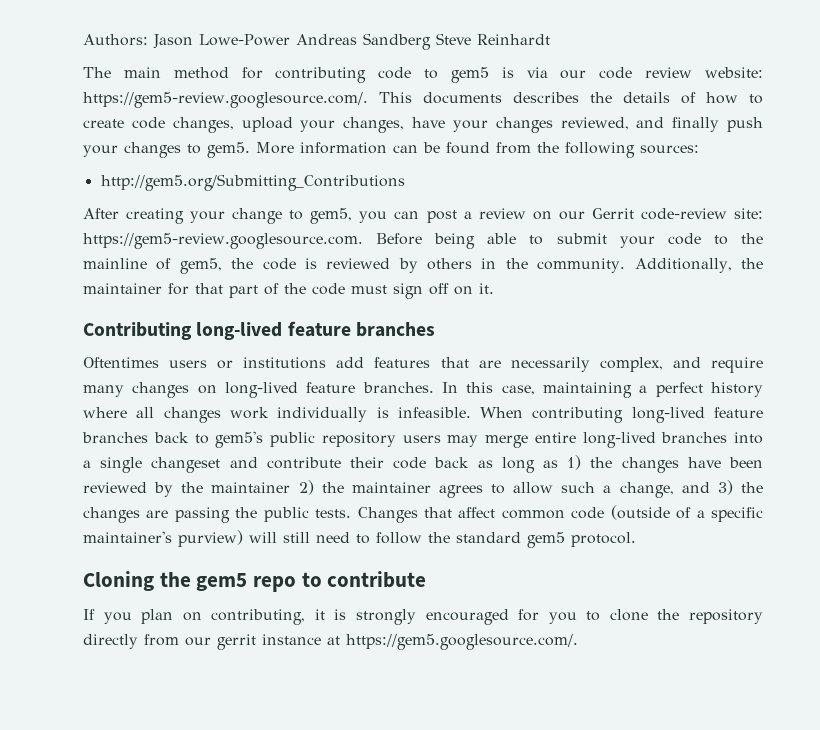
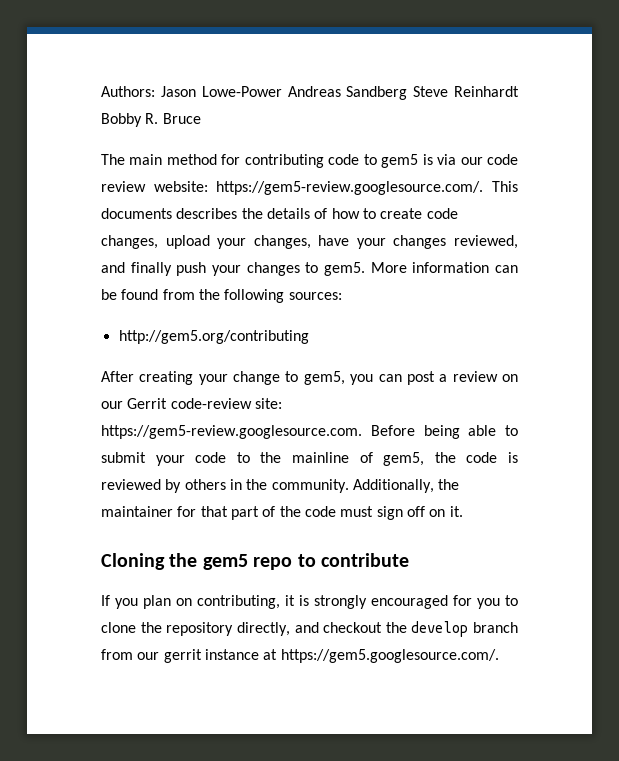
(550, 39) none -> [101,113,201,127] Bobby R. Bruce
[100,174,405,191] http://gem5.org/Submitting_Contributions -> [118,330,309,344] http://gem5.org/contributing
[83,321,435,340] [83,357,763,373] [83,382,764,398] [83,407,763,423] [82,431,763,448] [83,455,763,473] [83,480,763,498] [83,505,764,523] [83,530,636,548] // Contributing long-lived feature branches // Oftentimes users or institutions add features that are necessarily complex, and require many changes on long-lived feature branches. In this case, maintaining a perfect history where all changes work individually is infeasible. When contributing long-lived feature branches back to gem5's public repository users may merge entire long-lived branches into a single changeset and contribute their code back as long as 1) the changes have been reviewed by the maintainer 2) the maintainer agrees to allow such a change, and 3) the changes are passing the public tests. Changes that affect common code (outside of a specific maintainer's purview) will still need to follow the standard gem5 protocol. -> (463, 511) none
[83,634,138,649] directly -> [236,621,518,637] directly, and checkout the develop branch

